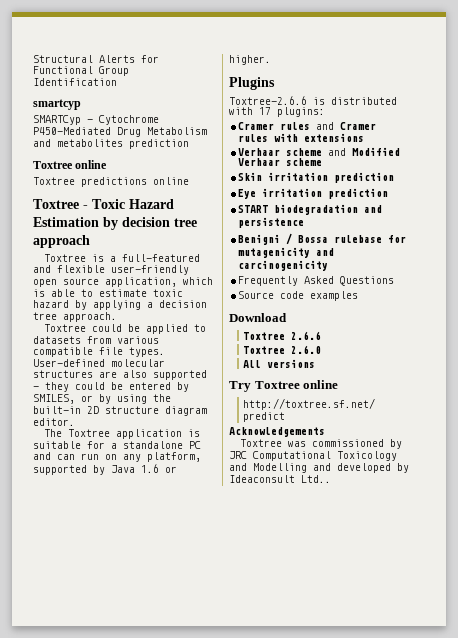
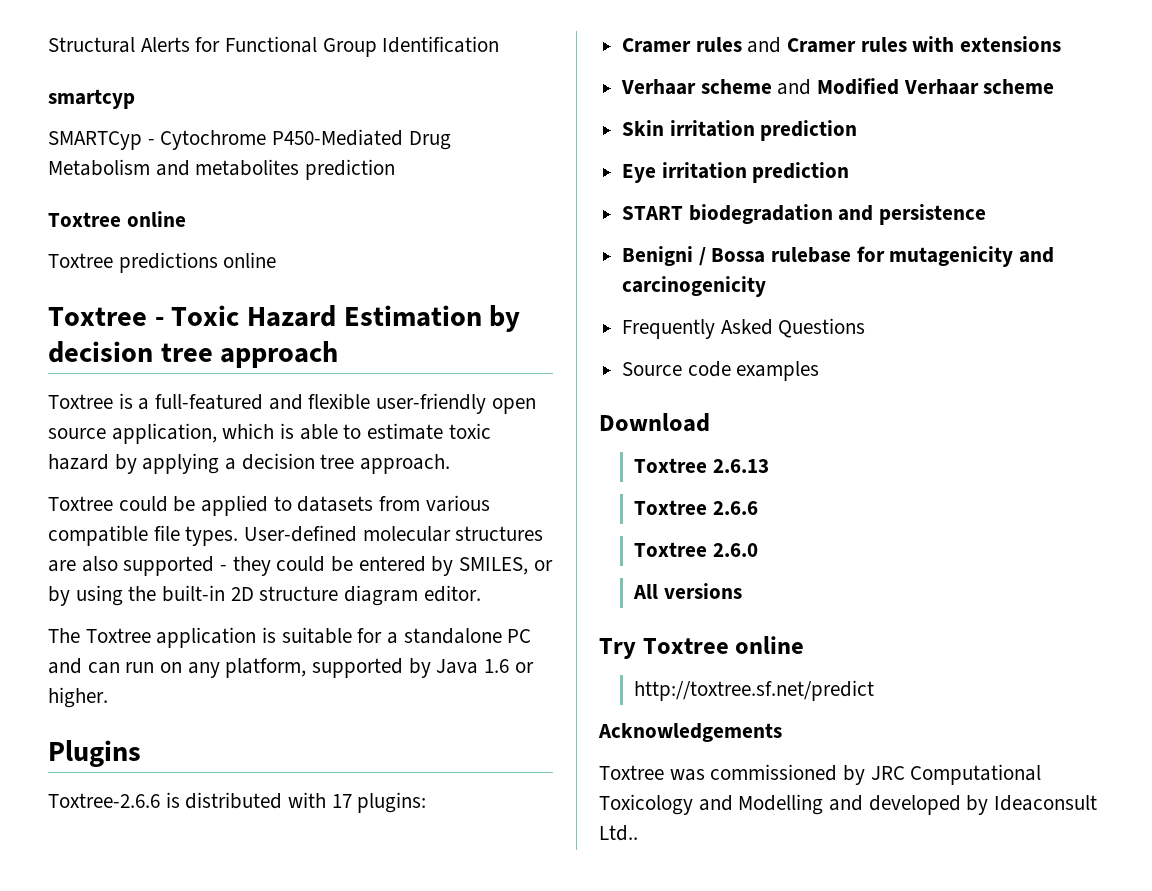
(287, 317) none -> [634,458,769,473] // Toxtree 2.6.13

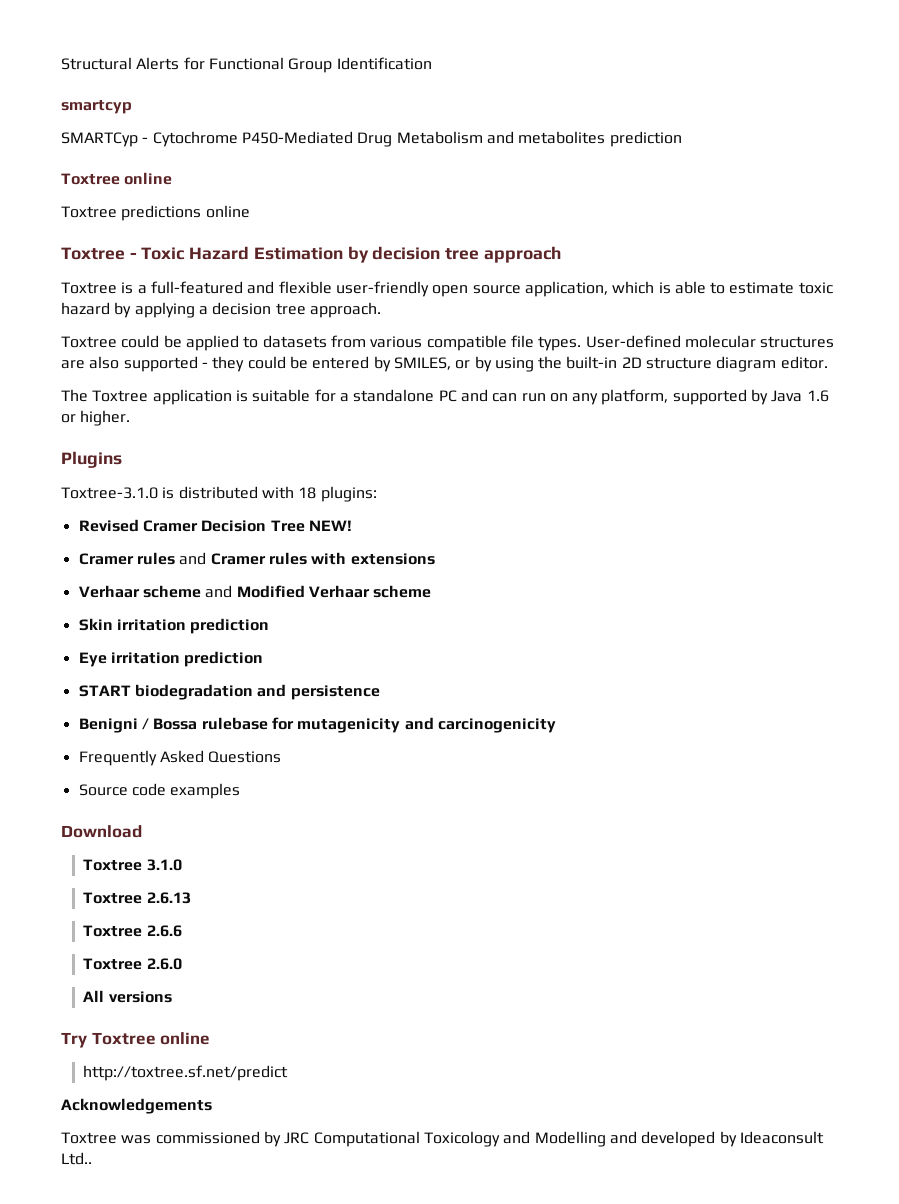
[48,793,160,808] Toxtree-2.6.6 -> [61,487,158,499] Toxtree-3.1.0
[331,794,352,808] 17 -> [298,487,317,499] 18
(427, 802) none -> [78,519,352,532] // Revised Cramer Decision Tree NEW!
(710, 422) none -> [83,859,182,871] // Toxtree 3.1.0

